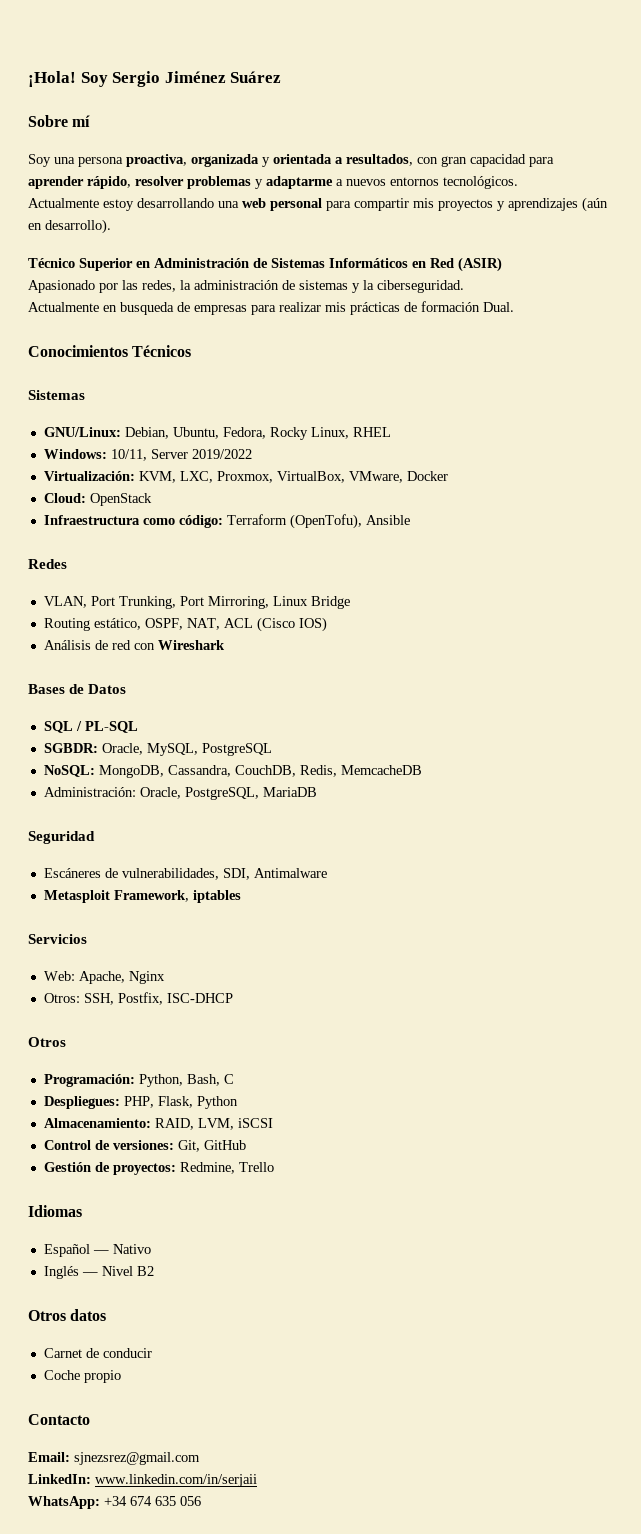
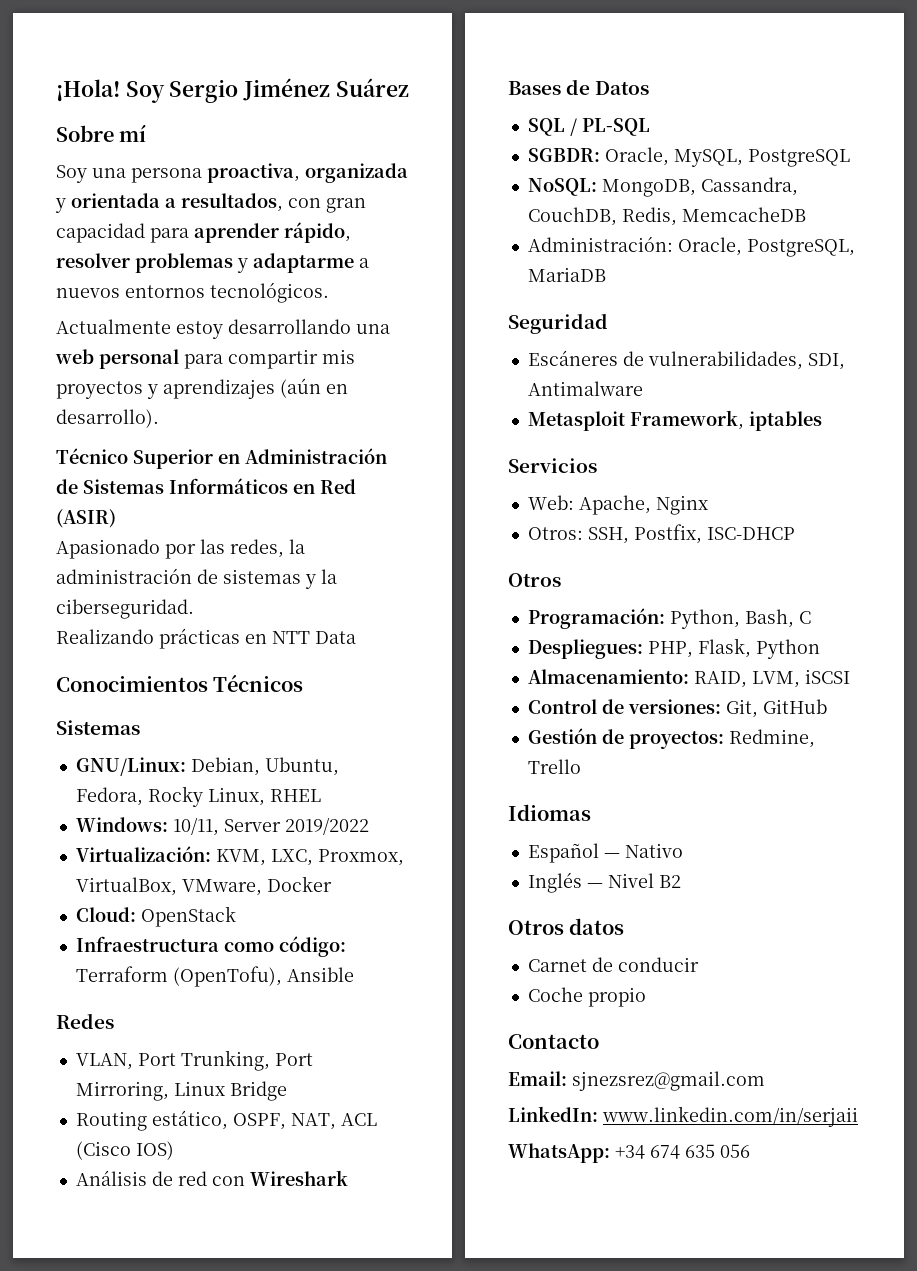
[28,301,514,315] Actualmente en busqueda de empresas para realizar mis prácticas de formación Dual. -> [56,628,356,649] Realizando prácticas en NTT Data

